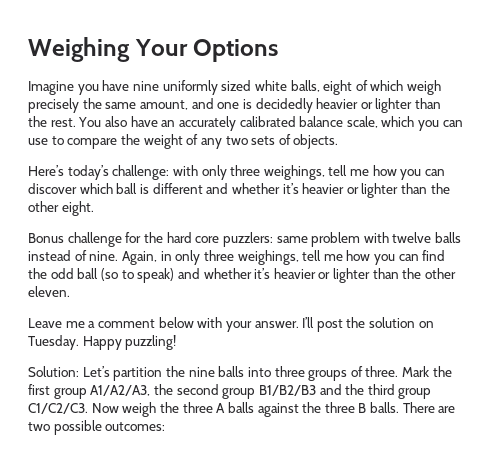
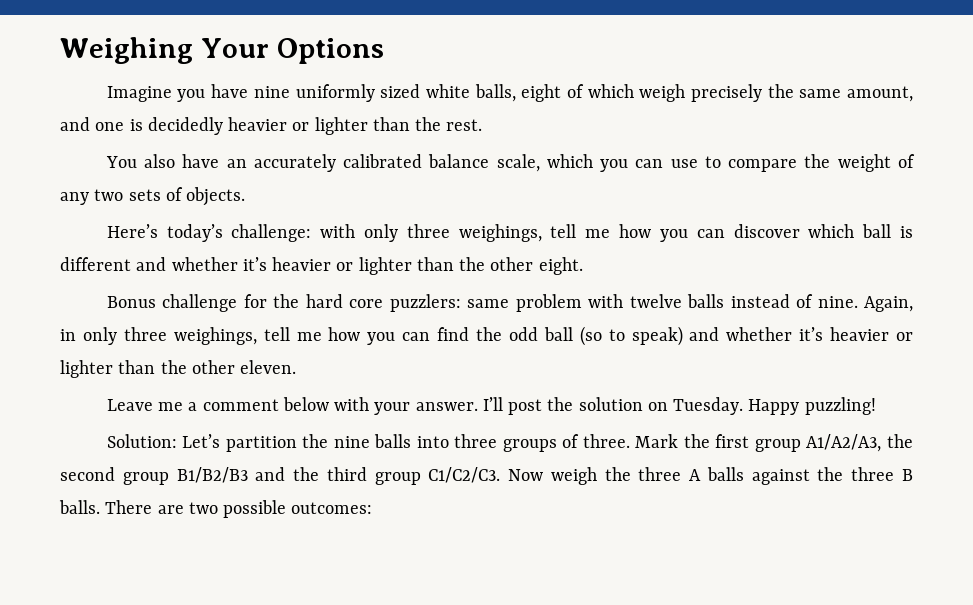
(76, 122) none -> (483, 125) //

